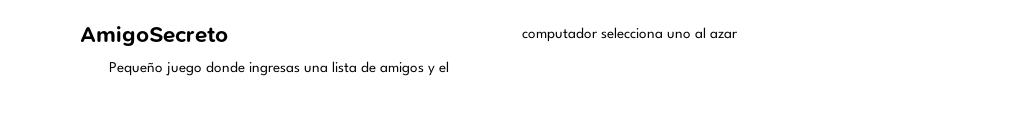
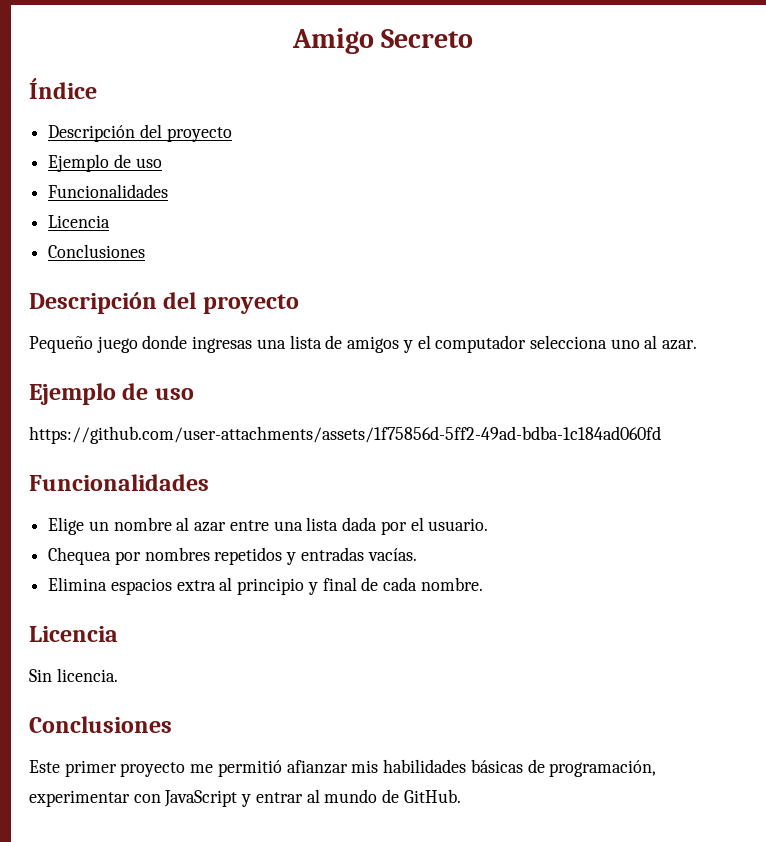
[80,26,228,46] AmigoSecreto -> [291,28,474,54] [29,78,97,99] [48,124,232,142] [48,154,162,172] [48,184,169,198] [48,215,111,228] [48,244,146,258] [29,292,299,314] Amigo Secreto // Índice // Descripción del proyecto // Ejemplo de uso // Funcionalidades // Licencia // Conclusiones // Descripción del proyecto
[710,31,739,39] azar -> [662,340,698,350] [29,383,194,405] [29,426,661,444] [29,474,209,491] [48,517,489,535] [48,547,417,565] [48,577,483,595] [29,626,118,642] [29,668,118,682] [29,716,172,733] [29,759,657,777] [29,789,461,807] azar. // Ejemplo de uso // https://github.com/user-attachments/assets/1f75856d-5ff2-49ad-bdba-1c184ad060fd // Funcionalidades // Elige un nombre al azar entre una lista dada por el usuario. // Chequea por nombres repetidos y entradas vacías. // Elimina espacios extra al principio y final de cada nombre. // Licencia // Sin licencia. // Conclusiones // Este primer proyecto me permitió afianzar mis habilidades básicas de programación, experimentar con JavaScript y entrar al mundo de GitHub.

